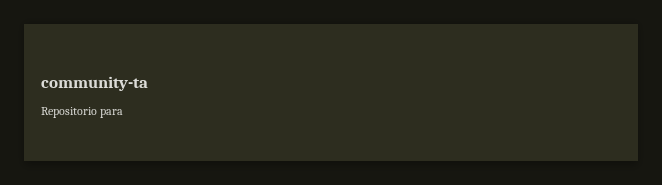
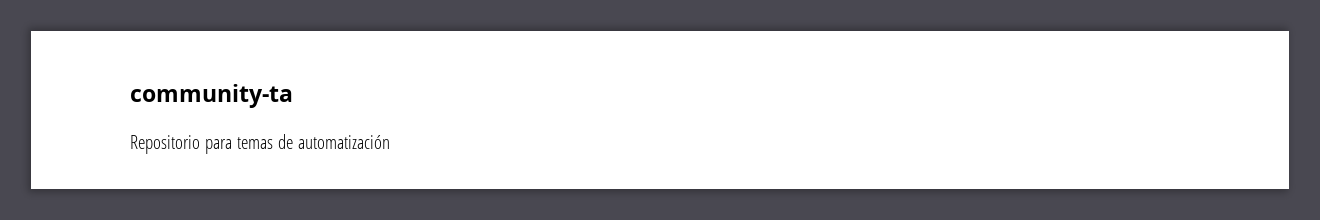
(124, 113) none -> [236,134,390,149] temas de automatización

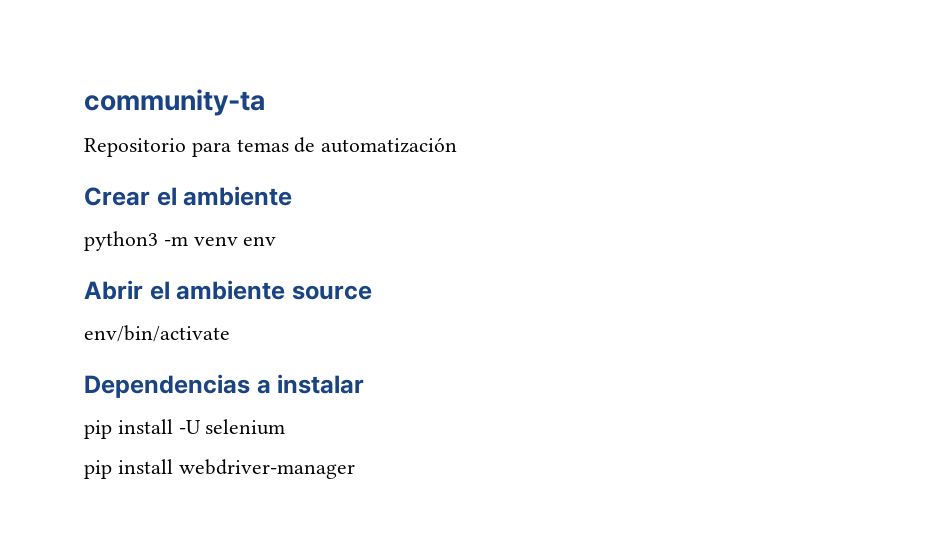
(390, 142) none -> [84,186,293,206] [84,231,277,251] [84,280,372,300] [84,325,230,342] [84,374,365,398] [84,419,286,439] [84,459,355,479] // Crear el ambiente // python3 -m venv env // Abrir el ambiente source // env/bin/activate // Dependencias a instalar // pip install -U selenium // pip install webdriver-manager

